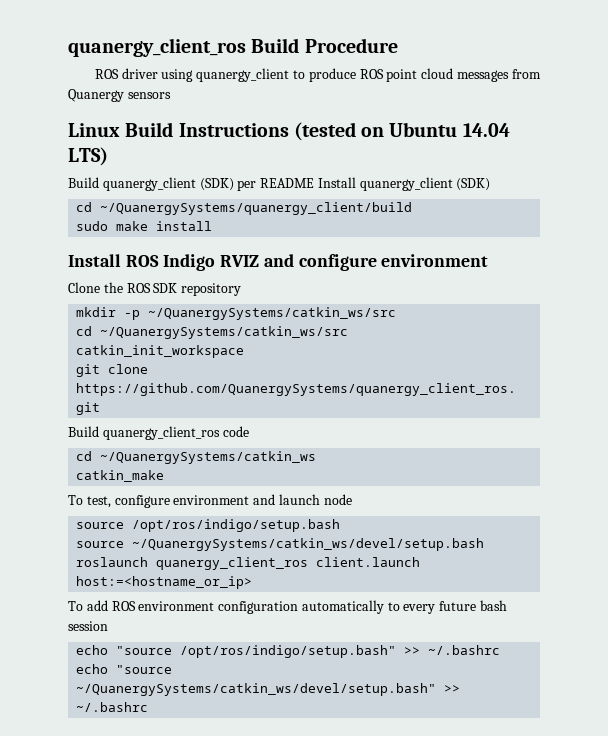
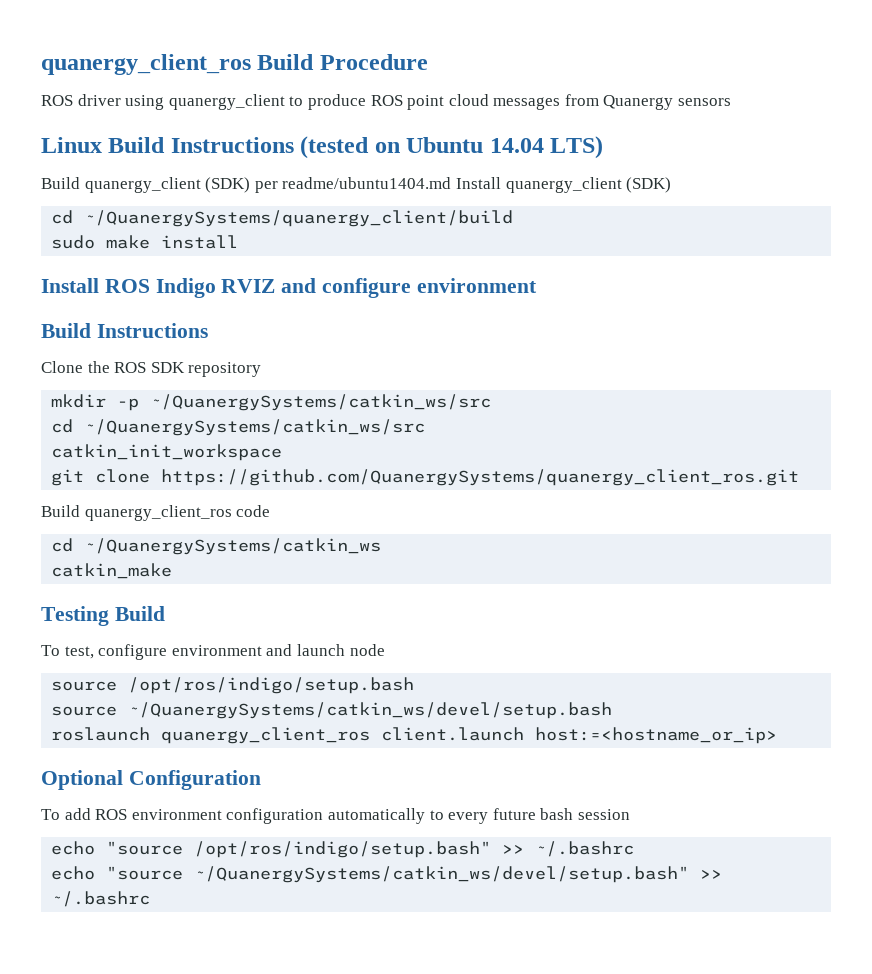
[260,178,315,188] README -> [282,177,452,189] readme/ubuntu1404.md
(489, 260) none -> [41,323,208,338] // Build Instructions
(165, 476) none -> [41,606,165,626] // Testing Build
(253, 582) none -> [41,770,261,790] // Optional Configuration

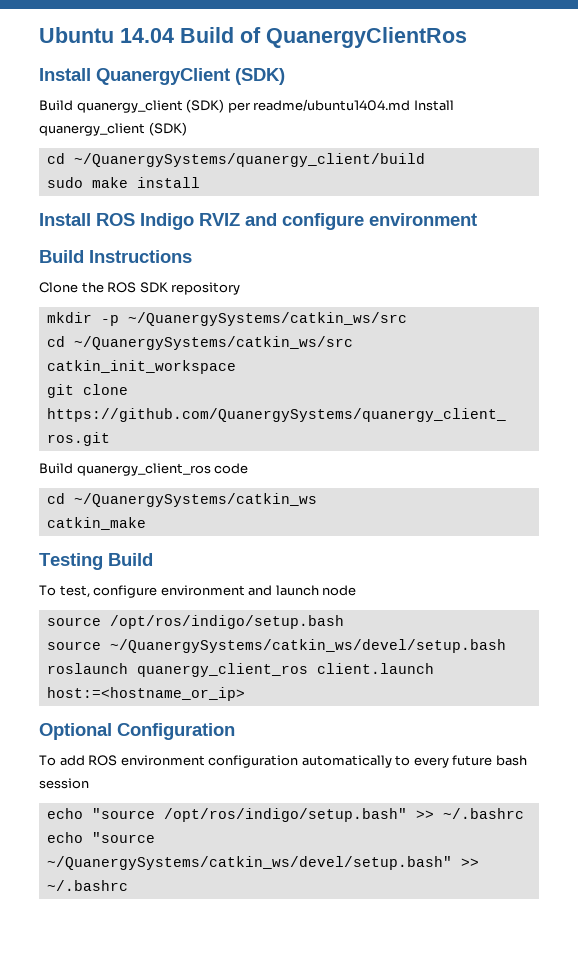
[41,54,428,75] [41,94,732,110] [41,136,604,159] quanergy_client_ros Build Procedure // ROS driver using quanergy_client to produce ROS point cloud messages from Quanergy sensors // Linux Build Instructions (tested on Ubuntu 14.04 LTS) -> [39,27,467,48] [39,68,285,85] Ubuntu 14.04 Build of QuanergyClientRos // Install QuanergyClient (SDK)

